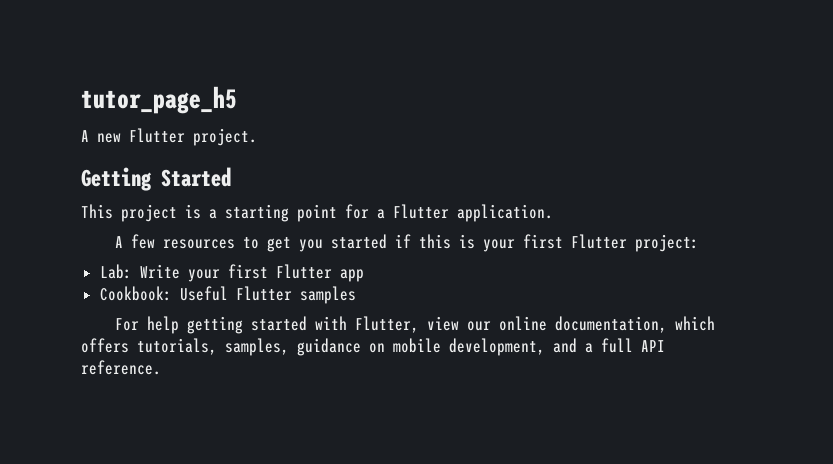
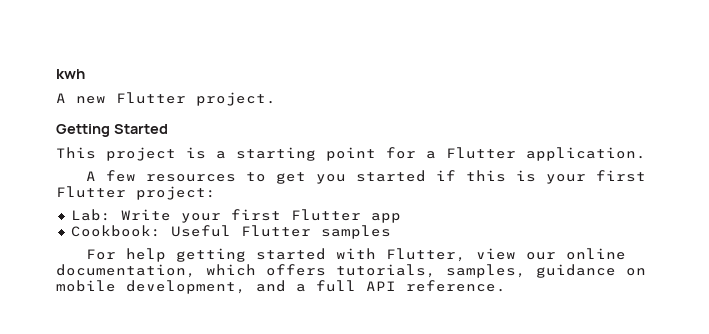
[81,86,237,114] tutor_page_h5 -> [56,69,85,79] kwh

